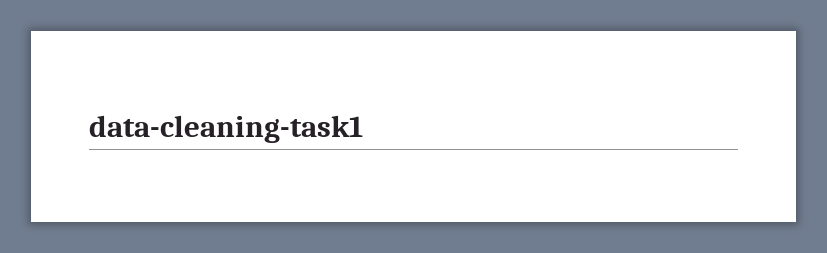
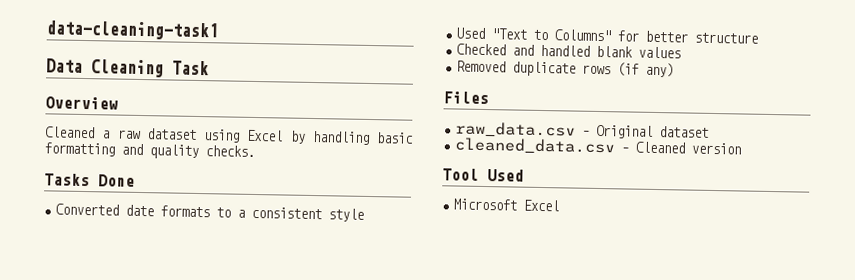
(363, 129) none -> [46,58,209,78] [45,96,118,110] [44,126,414,145] [44,142,255,160] [44,173,135,187] [55,203,365,222] [456,27,759,44] [456,43,682,59] [456,60,675,78] [443,91,489,105] [455,121,710,139] [454,137,742,155] [442,168,524,182] [453,198,560,212] // Data Cleaning Task // Overview // Cleaned a raw dataset using Excel by handling basic formatting and quality checks. // Tasks Done // Converted date formats to a consistent style // Used "Text to Columns" for better structure // Checked and handled blank values // Removed duplicate rows (if any) // Files // raw_data.csv – Original dataset // cleaned_data.csv – Cleaned version // Tool Used // Microsoft Excel

